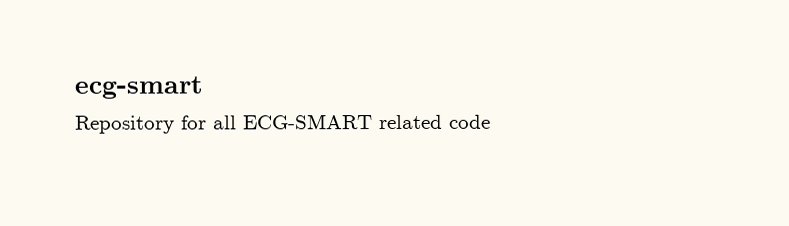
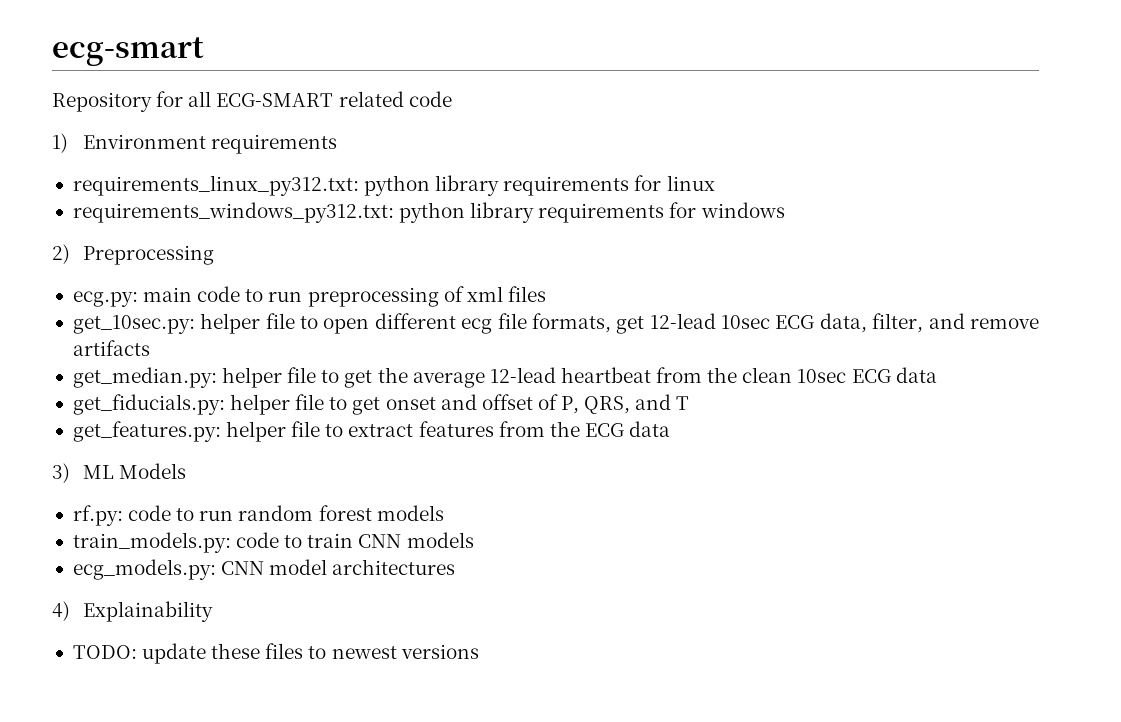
(491, 121) none -> [52,133,338,154] [72,175,715,196] [72,202,785,223] [52,244,215,265] [72,286,546,307] [72,313,1040,334] [72,340,150,356] [72,367,937,388] [72,394,690,415] [72,421,671,442] [52,463,187,483] [72,505,444,526] [72,532,474,553] [72,559,456,580] [52,601,214,622] [72,643,479,664] // 1) Environment requirements // requirements_linux_py312.txt: python library requirements for linux // requirements_windows_py312.txt: python library requirements for windows // 2) Preprocessing // ecg.py: main code to run preprocessing of xml files // get_10sec.py: helper file to open different ecg file formats, get 12-lead 10sec ECG data, filter, and remove artifacts // get_median.py: helper file to get the average 12-lead heartbeat from the clean 10sec ECG data // get_fiducials.py: helper file to get onset and offset of P, QRS, and T // get_features.py: helper file to extract features from the ECG data // 3) ML Models // rf.py: code to run random forest models // train_models.py: code to train CNN models // ecg_models.py: CNN model architectures // 4) Explainability // TODO: update these files to newest versions

